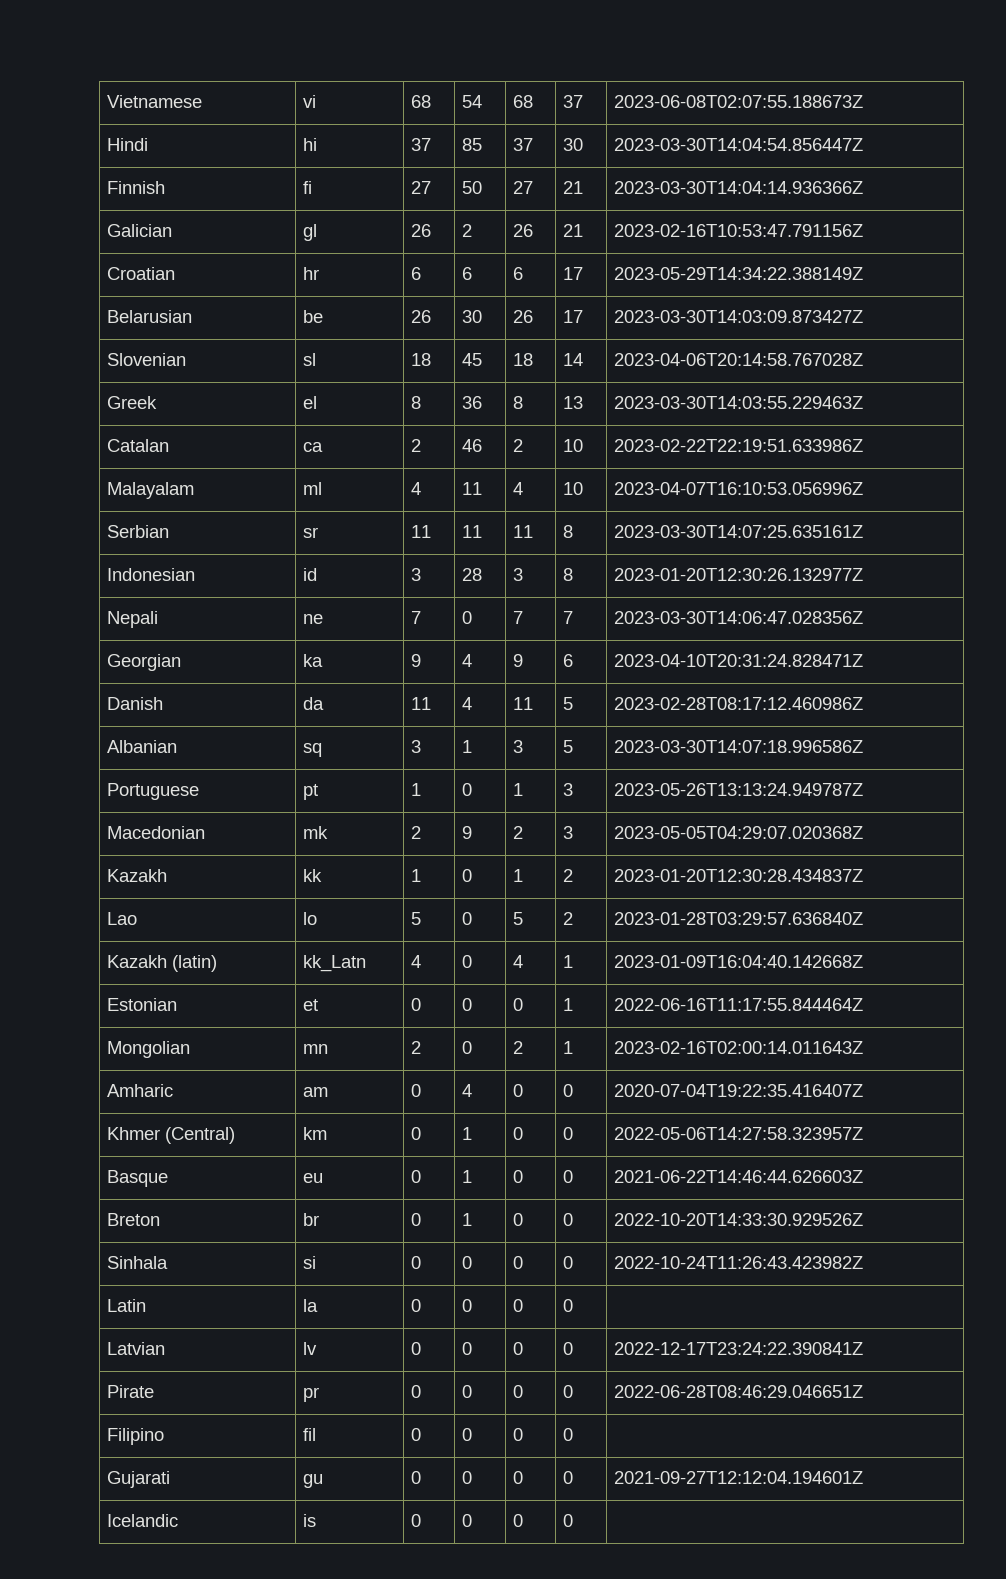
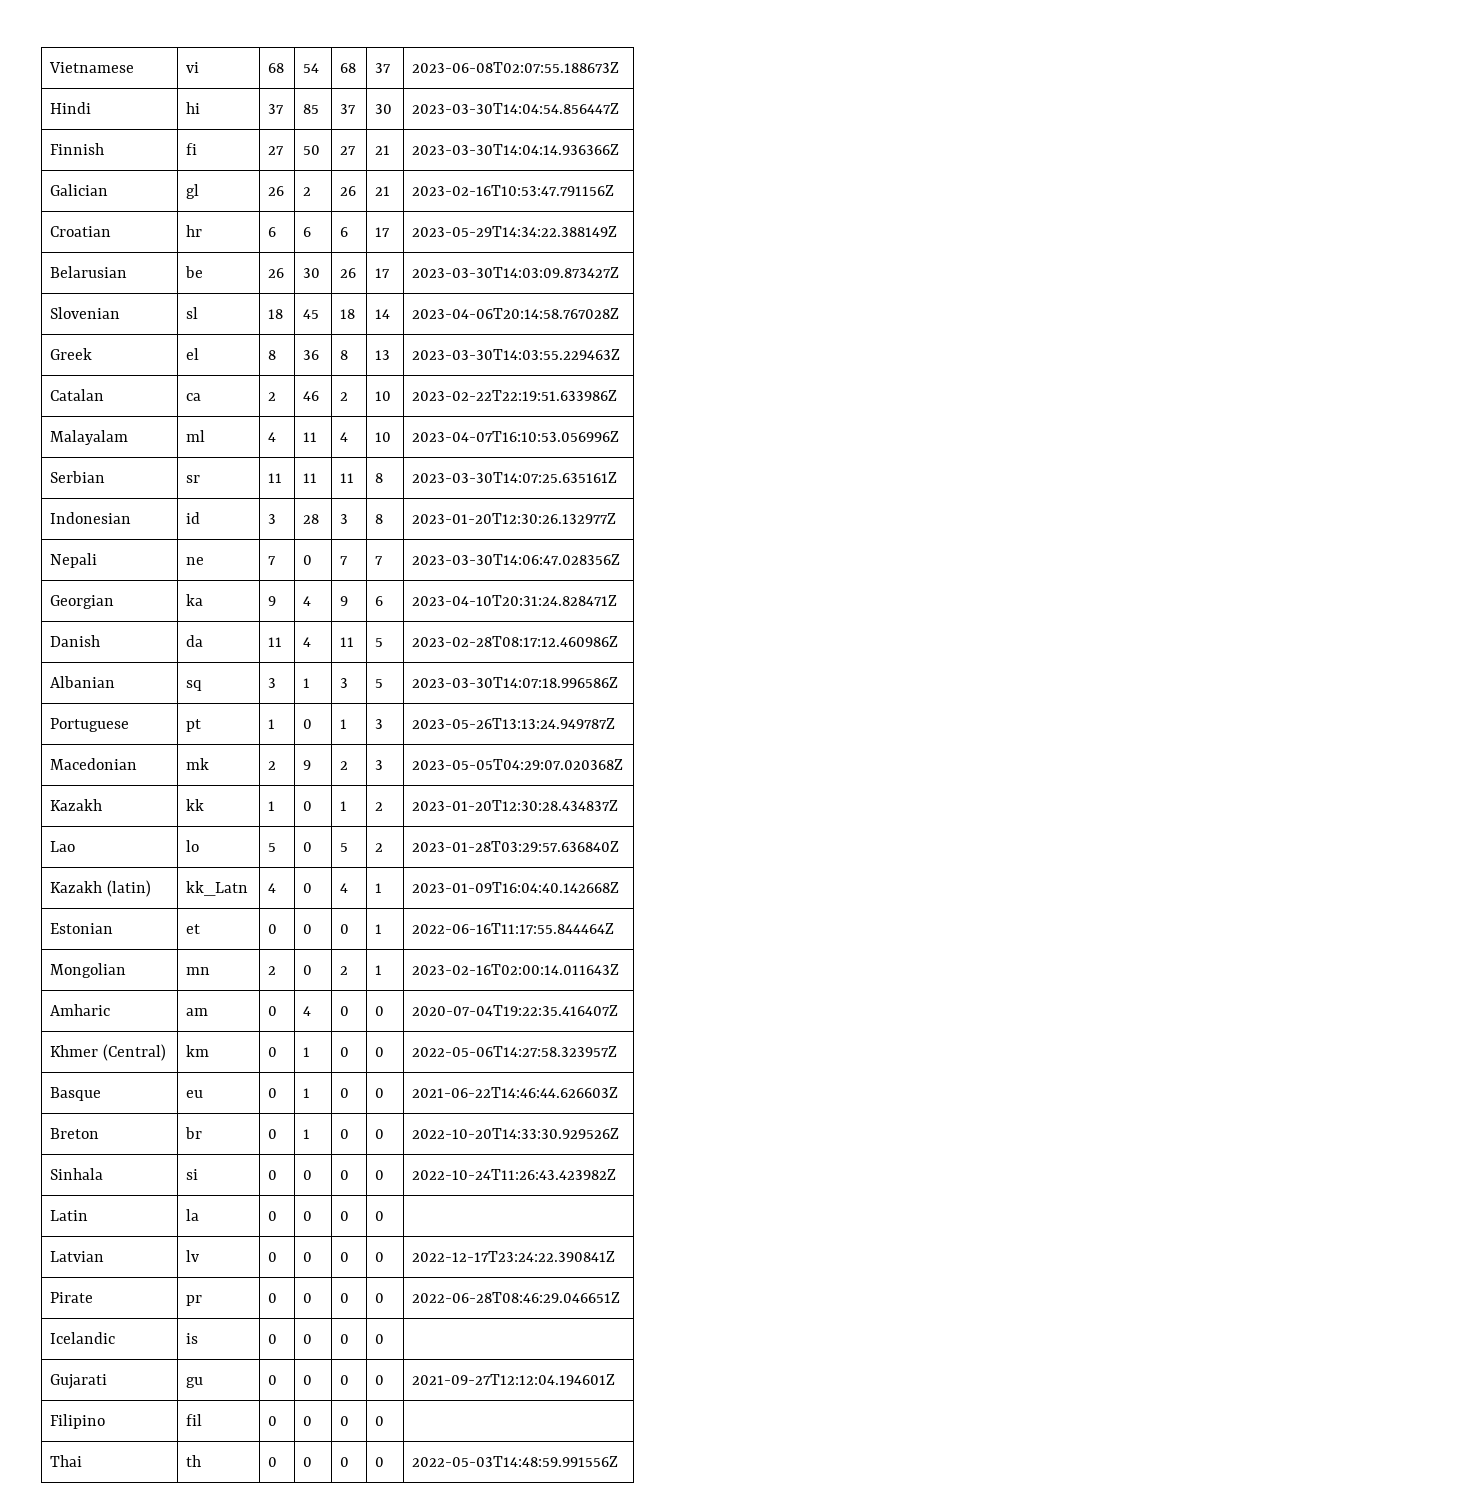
[107,1428,165,1445] [303,1428,317,1441] Filipino | fil -> [50,1332,116,1344] [186,1333,199,1344] Icelandic | is
[107,1514,179,1527] [303,1514,317,1527] [411,1514,422,1527] [462,1514,473,1527] [513,1514,524,1527] [563,1514,574,1527] Icelandic | is | 0 | 0 | 0 | 0 | -> [50,1414,106,1429] [186,1414,203,1426] [268,1416,278,1426] [303,1416,313,1426] [340,1416,350,1426] [375,1416,385,1426] [50,1455,83,1467] [186,1455,202,1467] [268,1457,278,1467] [303,1457,313,1467] [340,1457,350,1467] [375,1457,385,1467] [412,1456,619,1467] Filipino | fil | 0 | 0 | 0 | 0 | // Thai | th | 0 | 0 | 0 | 0 | 2022-05-03T14:48:59.991556Z

